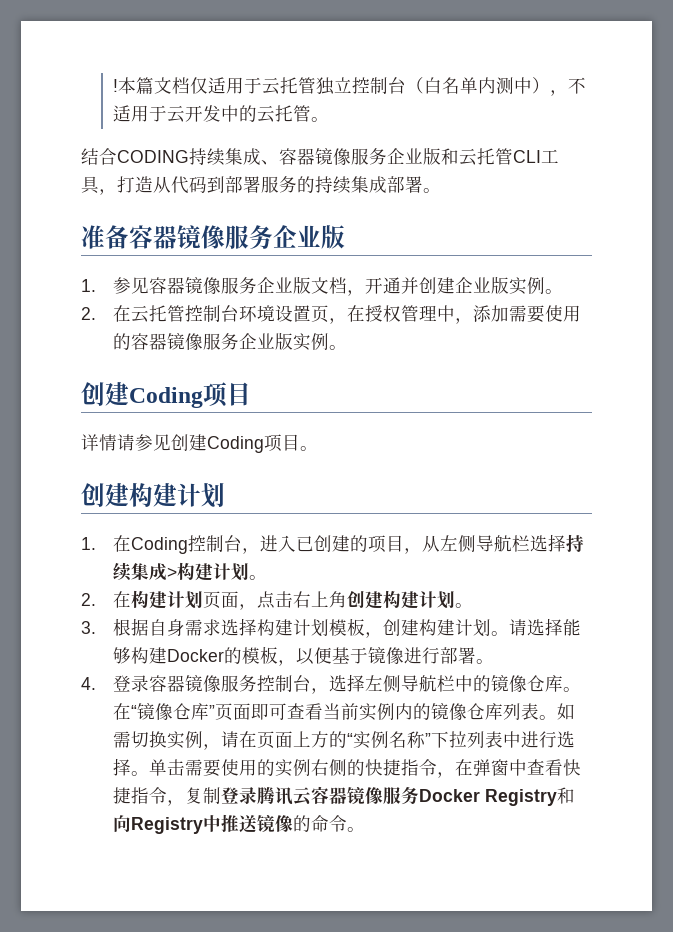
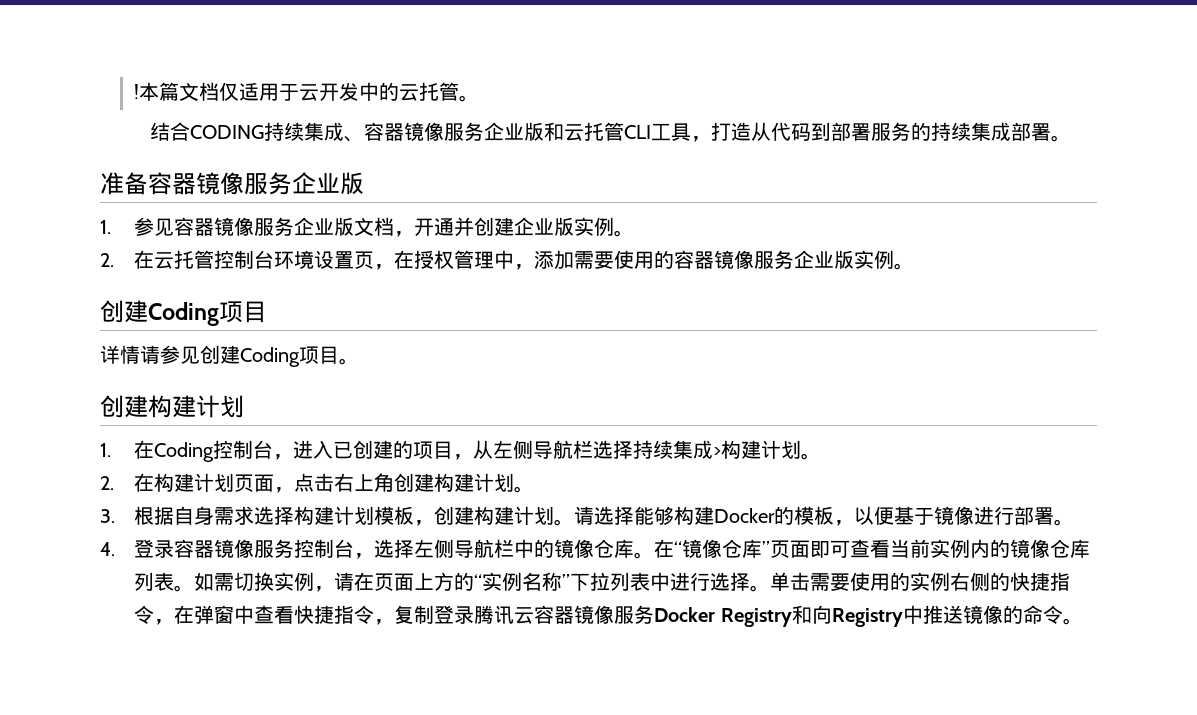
[279,77,586,96] [112,105,185,123] 托管独立控制台（白名单内测中），不适用于云 -> (320, 92) none

